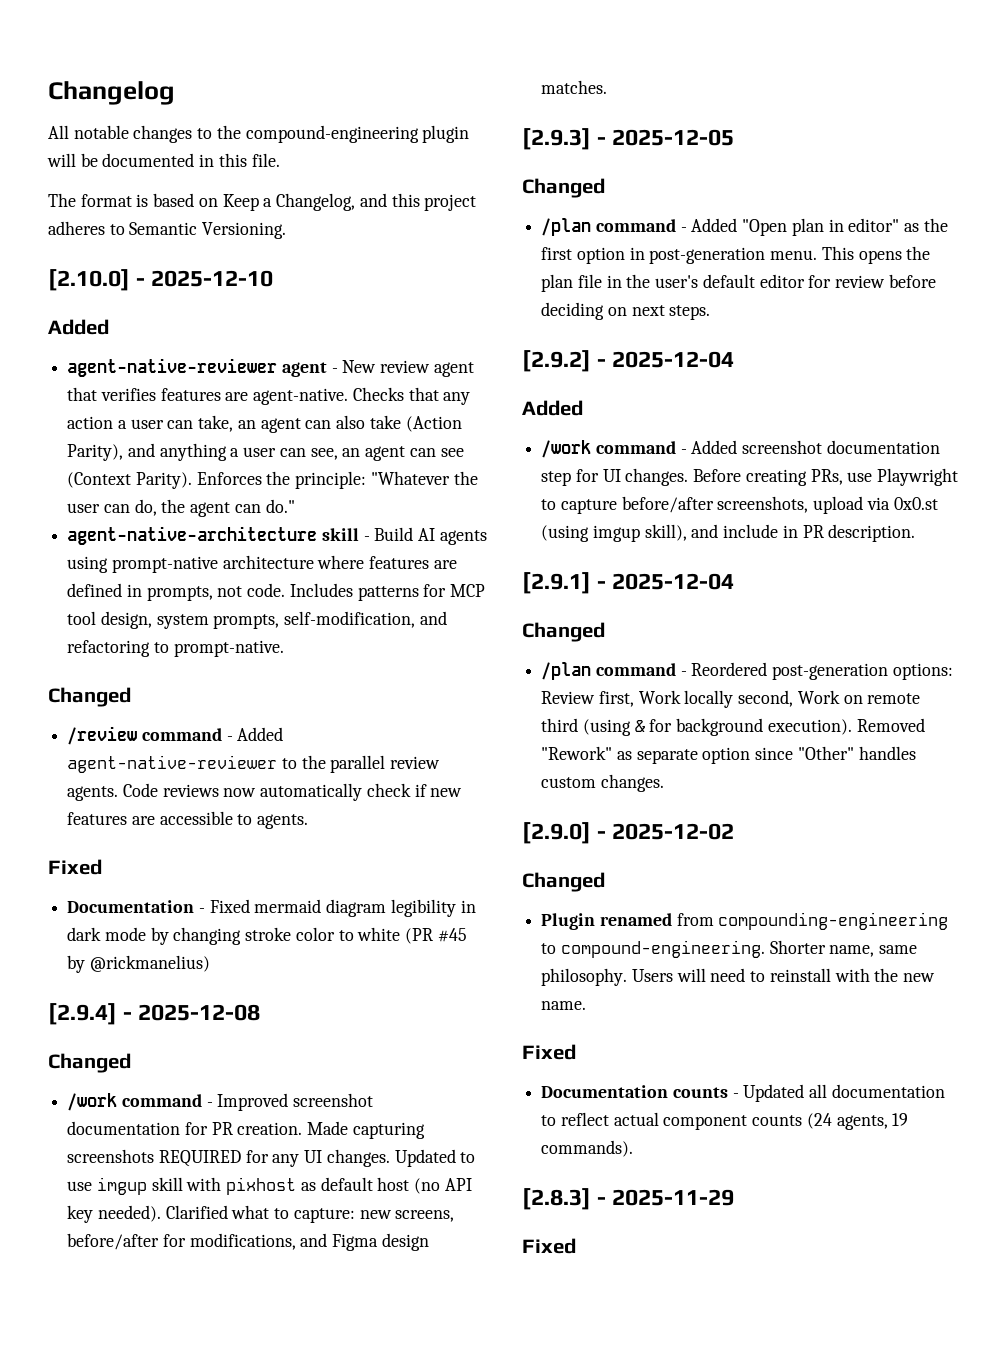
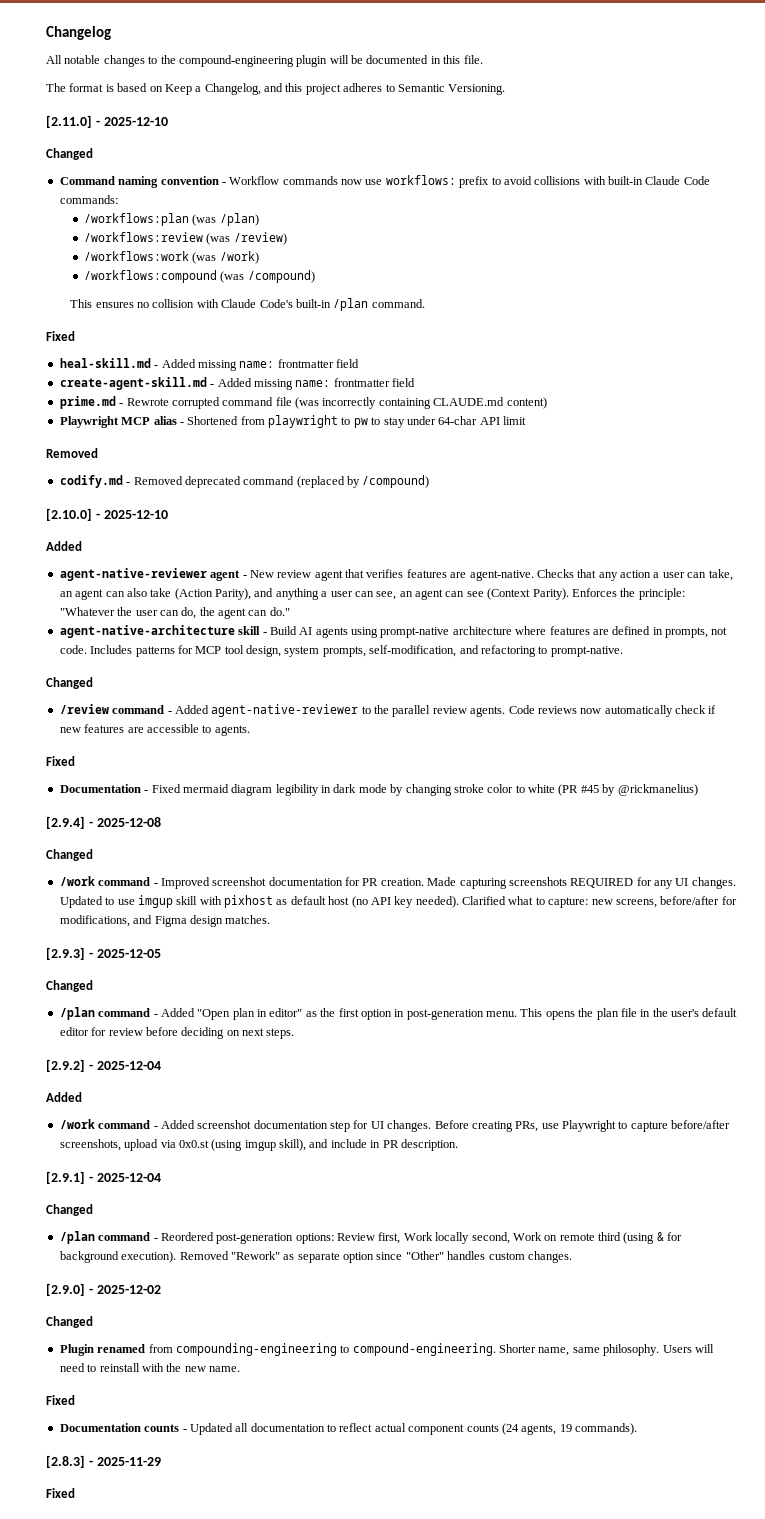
(287, 230) none -> [46,115,168,128] [46,148,93,160] [59,175,710,188] [59,195,118,204] [84,213,259,226] [84,232,287,245] [84,251,259,264] [84,270,315,283] [70,298,425,311] [46,331,75,341] [59,358,359,371] [59,377,415,390] [59,396,547,409] [59,415,526,428] [46,448,98,458] [59,475,430,488] // [2.11.0] - 2025-12-10 // Changed // Command naming convention - Workflow commands now use workflows: prefix to avoid collisions with built-in Claude Code commands: // /workflows:plan (was /plan) // /workflows:review (was /review) // /workflows:work (was /work) // /workflows:compound (was /compound) // This ensures no collision with Claude Code's built-in /plan command. // Fixed // heal-skill.md - Added missing name: frontmatter field // create-agent-skill.md - Added missing name: frontmatter field // prime.md - Rewrote corrupted command file (was incorrectly containing CLAUDE.md content) // Playwright MCP alias - Shortened from playwright to pw to stay under 64-char API limit // Removed // codify.md - Removed deprecated command (replaced by /compound)

